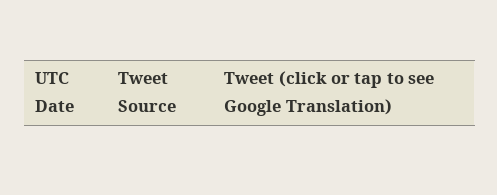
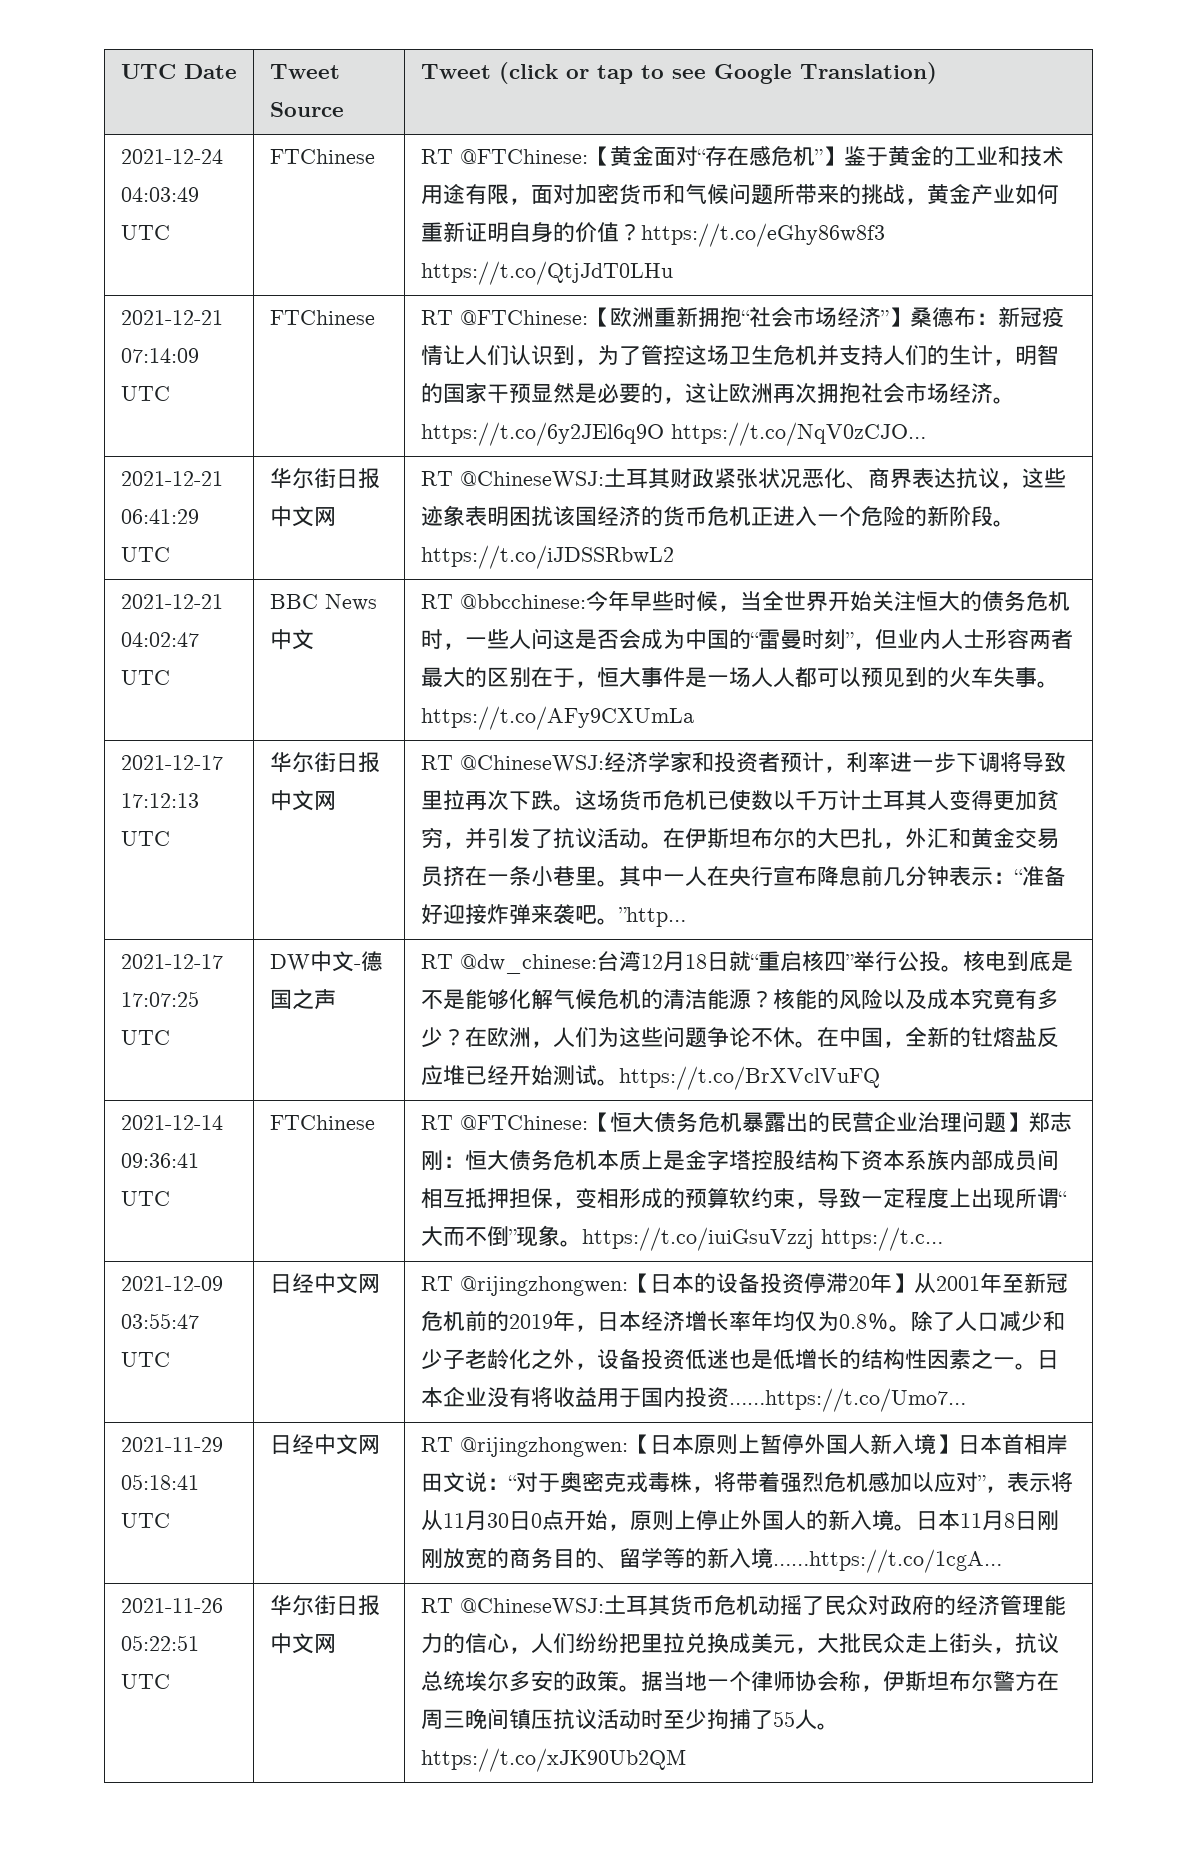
(392, 107) none -> [120,149,223,164] [120,187,199,202] [120,225,170,240] [269,149,375,164] [420,146,1064,167] [420,183,1059,205] [420,222,885,247] [420,261,673,285] [120,310,223,325] [120,348,199,363] [120,386,170,401] [269,310,375,325] [420,307,1064,328] [420,344,1059,366] [420,383,1015,404] [420,422,926,446] [120,471,223,486] [120,509,199,524] [120,547,170,562] [269,468,380,489] [269,506,336,527] [420,468,1066,489] [420,505,1015,527] [420,545,674,569] [120,594,223,609] [120,632,199,647] [120,670,170,685] [269,594,377,611] [269,629,314,650] [420,590,1070,612] [420,628,1073,650] [420,667,1059,688] [420,706,694,730] [120,755,223,770] [120,793,199,808] [120,831,170,846] [269,752,380,773] [269,790,336,811] [420,751,1066,773] [420,790,1059,811] [420,827,1059,849] [420,865,1066,887] [420,904,686,927] [120,954,223,969] [120,991,199,1007] [120,1030,170,1045] [269,951,383,972] [269,989,336,1010] [420,951,1073,974] [420,988,1059,1010] [420,1026,1059,1048] [420,1065,880,1090] [120,1115,223,1130] [120,1153,199,1168] [120,1191,170,1206] [269,1115,375,1130] [420,1111,1072,1133] [420,1149,1059,1171] [420,1188,1067,1209] [420,1225,943,1251] [120,1276,223,1291] [120,1313,199,1329] [120,1352,170,1367] [269,1273,380,1294] [420,1272,1068,1296] [420,1310,1065,1332] [420,1349,1059,1370] [420,1386,966,1412] [120,1437,223,1452] [120,1474,199,1490] [120,1513,170,1528] [269,1434,380,1455] [420,1434,1068,1457] [420,1471,1073,1493] [420,1510,1059,1531] [420,1548,1002,1573] [120,1598,223,1613] [120,1635,199,1651] [120,1674,170,1689] [269,1595,380,1616] [269,1633,336,1654] [420,1595,1066,1616] [420,1633,1059,1654] [420,1671,1059,1692] [420,1708,839,1730] [420,1748,686,1772] // 2021-12-24 04:03:49 UTC | FTChinese | RT @FTChinese:【黄金面对“存在感危机”】鉴于黄金的工业和技术用途有限，面对加密货币和气候问题所带来的挑战，黄金产业如何重新证明自身的价值？https://t.co/eGhy86w8f3 https://t.co/QtjJdT0LHu // 2021-12-21 07:14:09 UTC | FTChinese | RT @FTChinese:【欧洲重新拥抱“社会市场经济”】桑德布：新冠疫情让人们认识到，为了管控这场卫生危机并支持人们的生计，明智的国家干预显然是必要的，这让欧洲再次拥抱社会市场经济。https://t.co/6y2JEl6q9O https://t.co/NqV0zCJO… // 2021-12-21 06:41:29 UTC | 华尔街日报中文网 | RT @ChineseWSJ:土耳其财政紧张状况恶化、商界表达抗议，这些迹象表明困扰该国经济的货币危机正进入一个危险的新阶段。https://t.co/iJDSSRbwL2 // 2021-12-21 04:02:47 UTC | BBC News中文 | RT @bbcchinese:今年早些时候，当全世界开始关注恒大的债务危机时，一些人问这是否会成为中国的“雷曼时刻”，但业内人士形容两者最大的区别在于，恒大事件是一场人人都可以预见到的火车失事。https://t.co/AFy9CXUmLa // 2021-12-17 17:12:13 UTC | 华尔街日报中文网 | RT @ChineseWSJ:经济学家和投资者预计，利率进一步下调将导致里拉再次下跌。这场货币危机已使数以千万计土耳其人变得更加贫穷，并引发了抗议活动。在伊斯坦布尔的大巴扎，外汇和黄金交易员挤在一条小巷里。其中一人在央行宣布降息前几分钟表示：“准备好迎接炸弹来袭吧。”http… // 2021-12-17 17:07:25 UTC | DW中文-德国之声 | RT @dw_chinese:台湾12月18日就“重启核四”举行公投。核电到底是不是能够化解气候危机的清洁能源？核能的风险以及成本究竟有多少？在欧洲，人们为这些问题争论不休。在中国，全新的钍熔盐反应堆已经开始测试。https://t.co/BrXVclVuFQ // 2021-12-14 09:36:41 UTC | FTChinese | RT @FTChinese:【恒大债务危机暴露出的民营企业治理问题】郑志刚：恒大债务危机本质上是金字塔控股结构下资本系族内部成员间相互抵押担保，变相形成的预算软约束，导致一定程度上出现所谓“大而不倒”现象。https://t.co/iuiGsuVzzj https://t.c… // 2021-12-09 03:55:47 UTC | 日经中文网 | RT @rijingzhongwen:【日本的设备投资停滞20年】从2001年至新冠危机前的2019年，日本经济增长率年均仅为0.8％。除了人口减少和少子老龄化之外，设备投资低迷也是低增长的结构性因素之一。日本企业没有将收益用于国内投资……https://t.co/Umo7… // 2021-11-29 05:18:41 UTC | 日经中文网 | RT @rijingzhongwen:【日本原则上暂停外国人新入境】日本首相岸田文说：“对于奥密克戎毒株，将带着强烈危机感加以应对”，表示将从11月30日0点开始，原则上停止外国人的新入境。日本11月8日刚刚放宽的商务目的、留学等的新入境……https://t.co/1cgA… // 2021-11-26 05:22:51 UTC | 华尔街日报中文网 | RT @ChineseWSJ:土耳其货币危机动摇了民众对政府的经济管理能力的信心，人们纷纷把里拉兑换成美元，大批民众走上街头，抗议总统埃尔多安的政策。据当地一个律师协会称，伊斯坦布尔警方在周三晚间镇压抗议活动时至少拘捕了55人。https://t.co/xJK90Ub2QM

